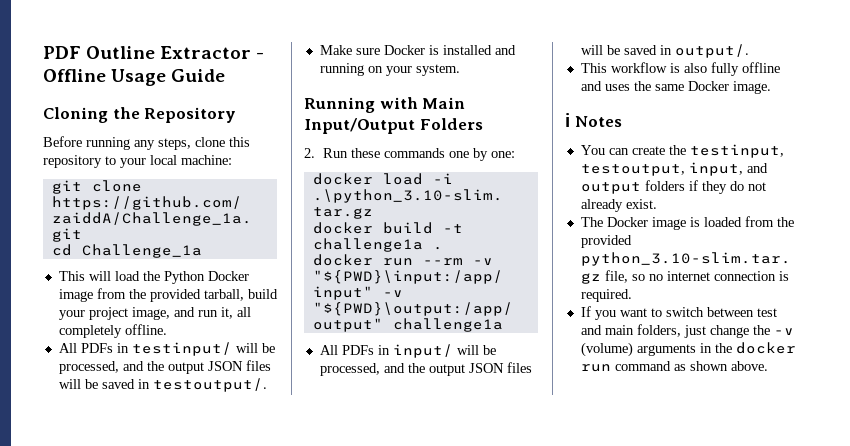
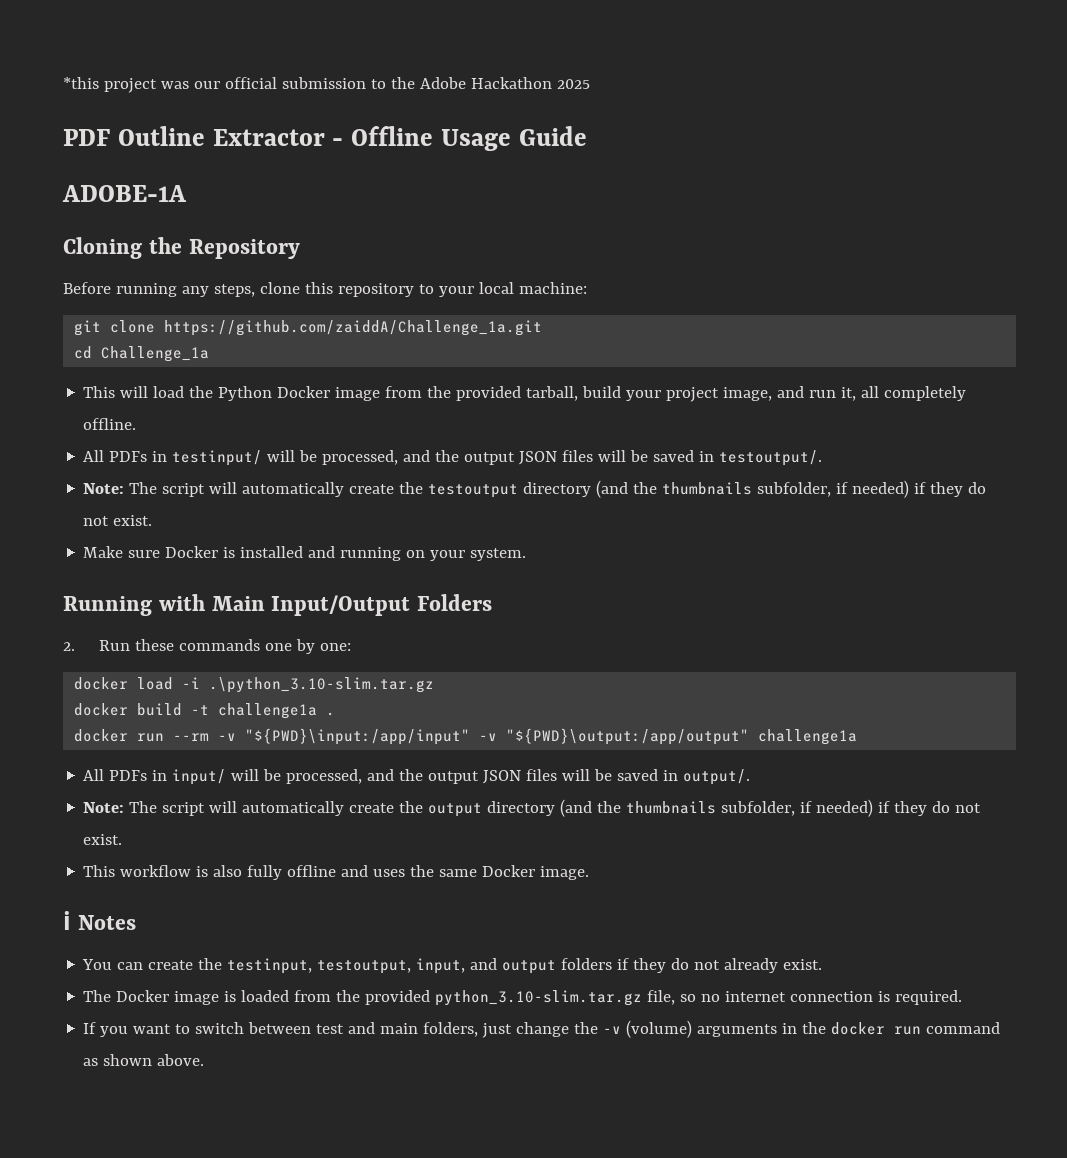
(43, 52) none -> [63,77,590,93] *this project was our official submission to the Adobe Hackathon 2025 //
(226, 75) none -> [62,185,187,202] // ADOBE-1A
(267, 385) none -> [83,480,987,498] [83,515,153,526] // Note: The script will automatically create the testoutput directory (and the thumbnails subfolder, if needed) if they do not exist.
(749, 51) none -> [83,799,982,817] [83,834,123,845] // Note: The script will automatically create the output directory (and the thumbnails subfolder, if needed) if they do not exist.

